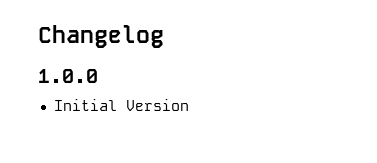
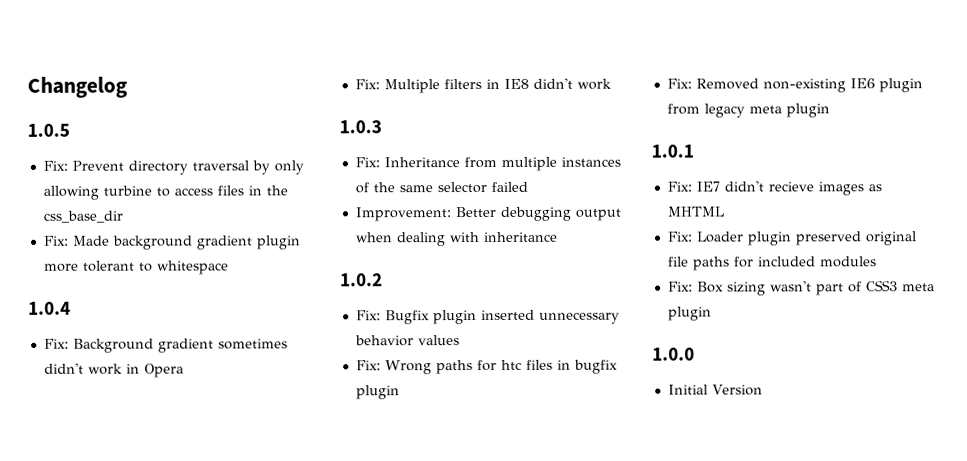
(164, 36) none -> [27,123,70,137] [42,160,304,175] [42,185,288,200] [42,210,123,223] [43,235,301,250] [43,260,229,275] [28,301,71,315] [43,338,288,353] [43,362,184,378] [354,77,612,94] [339,120,382,134] [354,156,621,171] [354,181,528,194] [354,206,621,222] [355,231,558,247] [340,273,383,287] [355,309,620,325] [354,335,460,347] [355,359,618,375] [355,385,400,400] [666,78,923,93] [666,103,830,118] [651,144,694,158] [666,180,882,196] [666,206,724,217] [667,231,917,246] [667,256,877,271] [667,280,935,296] [667,306,712,321] // 1.0.5 // Fix: Prevent directory traversal by only allowing turbine to access files in the css_base_dir // Fix: Made background gradient plugin more tolerant to whitespace // 1.0.4 // Fix: Background gradient sometimes didn't work in Opera // Fix: Multiple filters in IE8 didn't work // 1.0.3 // Fix: Inheritance from multiple instances of the same selector failed // Improvement: Better debugging output when dealing with inheritance // 1.0.2 // Fix: Bugfix plugin inserted unnecessary behavior values // Fix: Wrong paths for htc files in bugfix plugin // Fix: Removed non-existing IE6 plugin from legacy meta plugin // 1.0.1 // Fix: IE7 didn't recieve images as MHTML // Fix: Loader plugin preserved original file paths for included modules // Fix: Box sizing wasn't part of CSS3 meta plugin

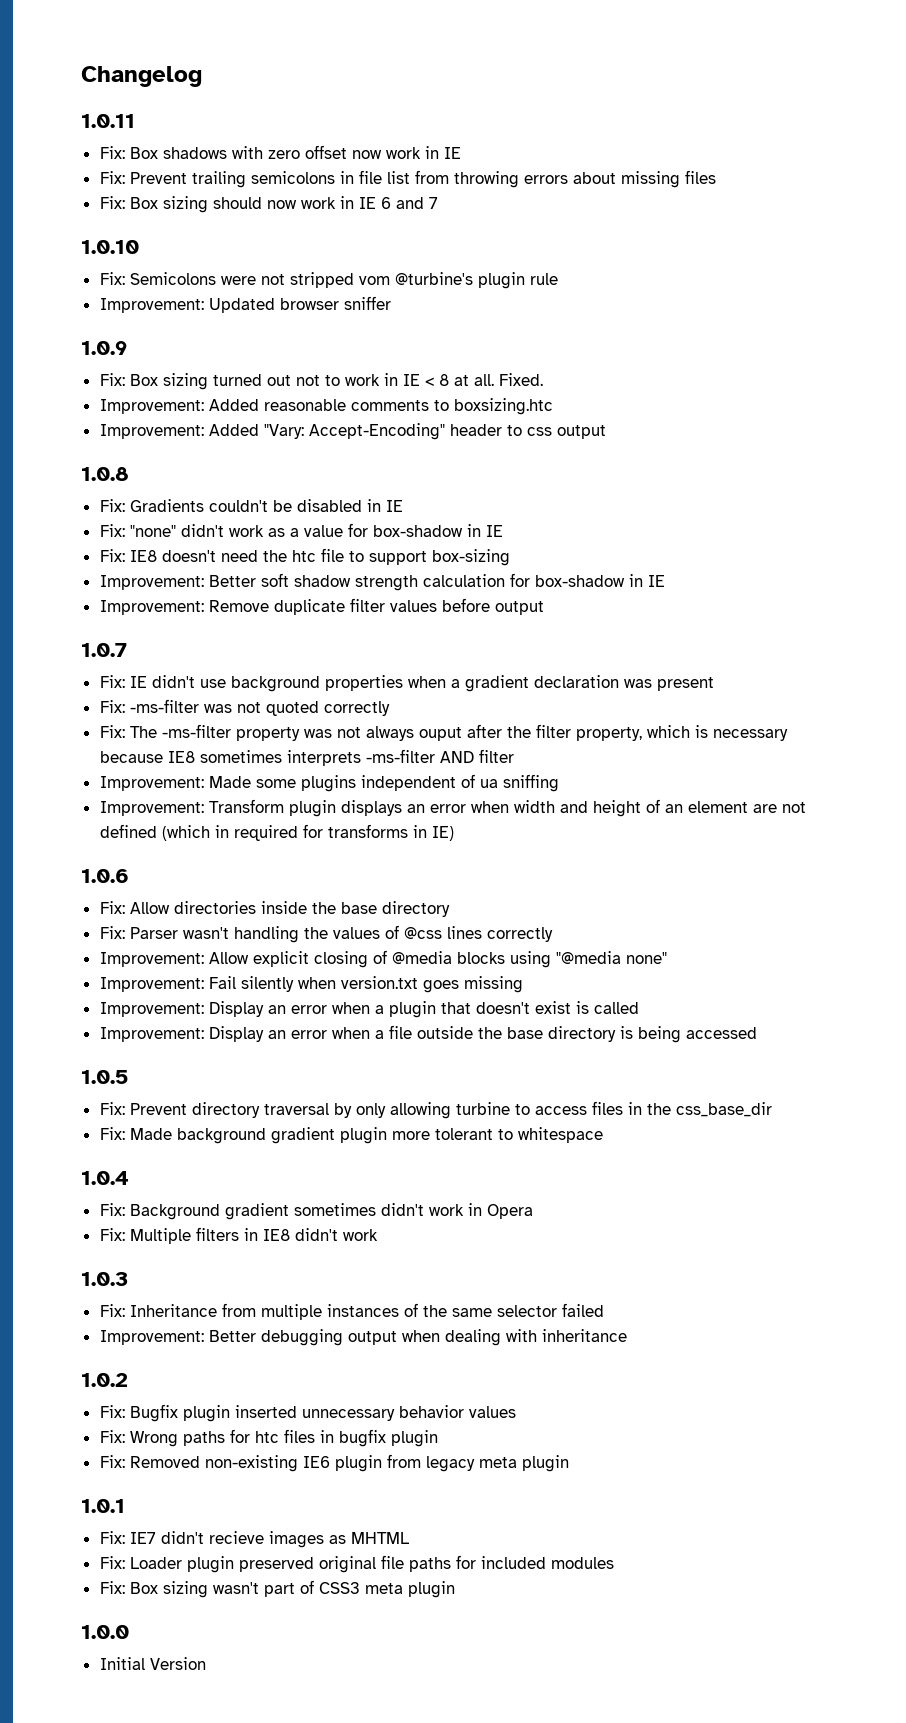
(128, 87) none -> [81,114,135,128] [99,145,461,159] [99,170,716,188] [99,196,438,213] [81,240,139,254] [99,272,558,289] [99,296,391,313] [81,341,127,355] [99,373,543,390] [99,398,553,415] [99,423,606,440] [81,467,129,481] [99,499,403,512] [99,523,503,537] [99,548,510,566] [99,573,665,591] [99,598,544,615] [81,643,127,657] [99,675,714,692] [99,699,390,716] [99,724,788,741] [99,749,514,766] [99,774,559,792] [99,799,806,817] [99,824,454,841] [81,869,129,883] [99,901,450,917] [99,925,553,943] [99,950,667,968] [99,976,523,993] [99,1001,639,1018] [99,1025,757,1043] // 1.0.11 // Fix: Box shadows with zero offset now work in IE // Fix: Prevent trailing semicolons in file list from throwing errors about missing files // Fix: Box sizing should now work in IE 6 and 7 // 1.0.10 // Fix: Semicolons were not stripped vom @turbine's plugin rule // Improvement: Updated browser sniffer // 1.0.9 // Fix: Box sizing turned out not to work in IE < 8 at all. Fixed. // Improvement: Added reasonable comments to boxsizing.htc // Improvement: Added "Vary: Accept-Encoding" header to css output // 1.0.8 // Fix: Gradients couldn't be disabled in IE // Fix: "none" didn't work as a value for box-shadow in IE // Fix: IE8 doesn't need the htc file to support box-sizing // Improvement: Better soft shadow strength calculation for box-shadow in IE // Improvement: Remove duplicate filter values before output // 1.0.7 // Fix: IE didn't use background properties when a gradient declaration was present // Fix: -ms-filter was not quoted correctly // Fix: The -ms-filter property was not always ouput after the filter property, which is necessary because IE8 sometimes interprets -ms-filter AND filter // Improvement: Made some plugins independent of ua sniffing // Improvement: Transform plugin displays an error when width and height of an element are not defined (which in required for transforms in IE) // 1.0.6 // Fix: Allow directories inside the base directory // Fix: Parser wasn't handling the values of @css lines correctly // Improvement: Allow explicit closing of @media blocks using "@media none" // Improvement: Fail silently when version.txt goes missing // Improvement: Display an error when a plugin that doesn't exist is called // Improvement: Display an error when a file outside the base directory is being accessed

